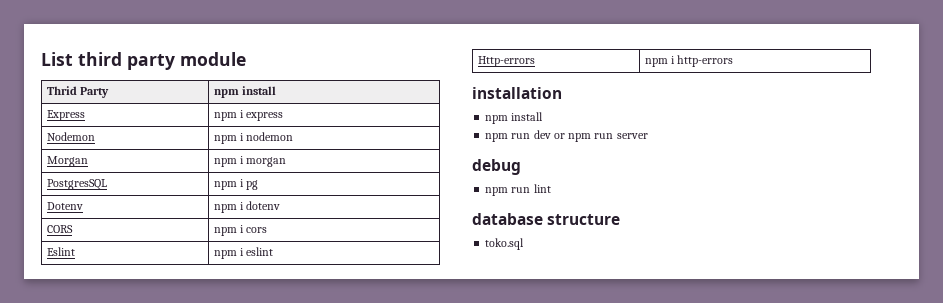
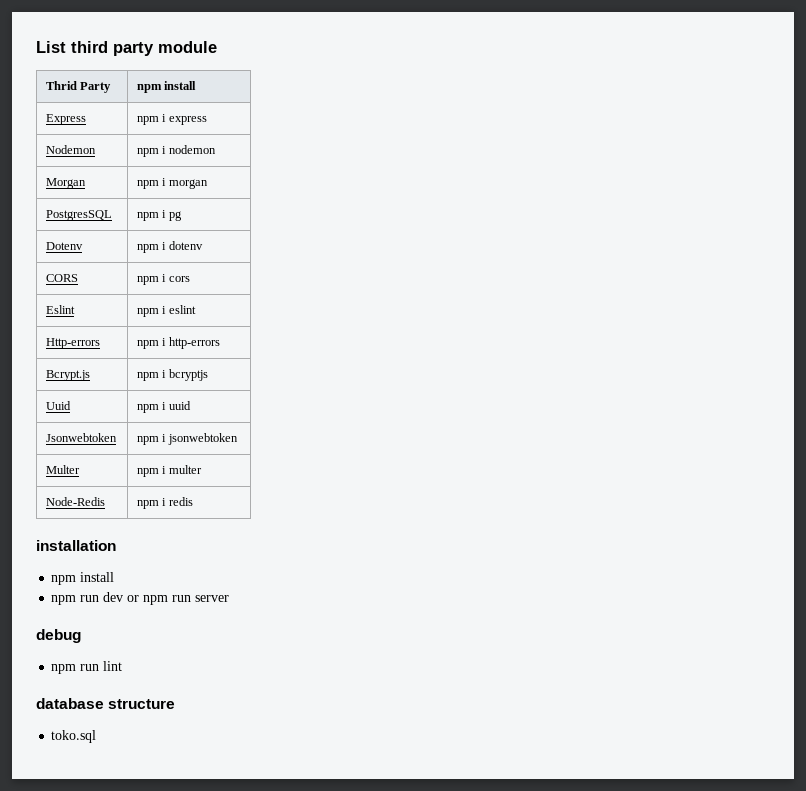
(734, 61) none -> [46,370,91,381] [137,369,208,381] [46,401,72,410] [137,401,191,413] [46,433,118,442] [137,433,238,445] [46,465,81,474] [137,465,202,477] [46,497,106,506] [137,497,193,509] // Bcrypt.js | npm i bcryptjs // Uuid | npm i uuid // Jsonwebtoken | npm i jsonwebtoken // Multer | npm i multer // Node-Redis | npm i redis

